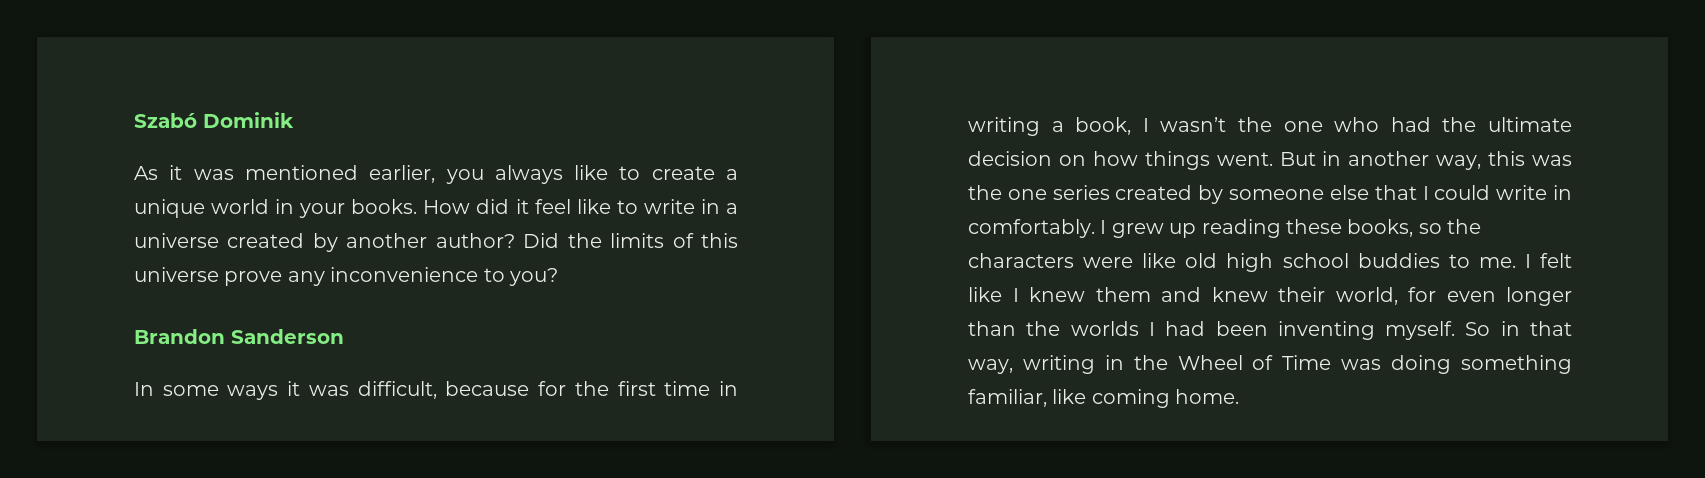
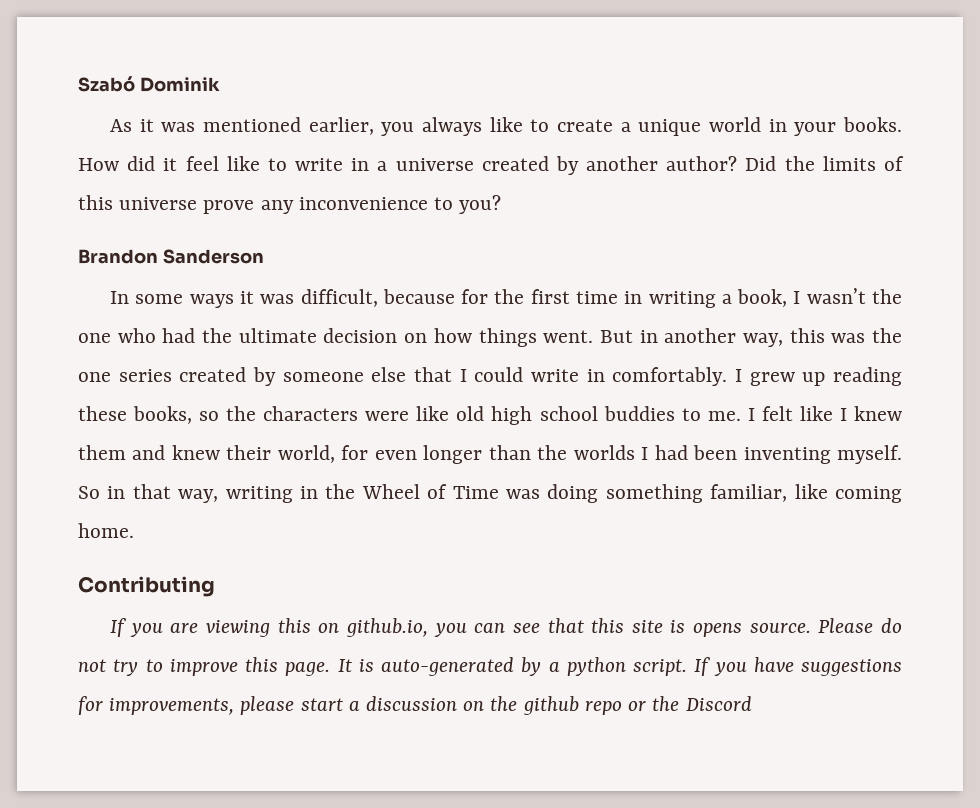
(1240, 396) none -> [78,576,215,597] [110,618,902,637] [78,657,902,676] [78,696,752,715] // Contributing // If you are viewing this on github.io, you can see that this site is opens source. Please do not try to improve this page. It is auto-generated by a python script. If you have suggestions for improvements, please start a discussion on the github repo or the Discord

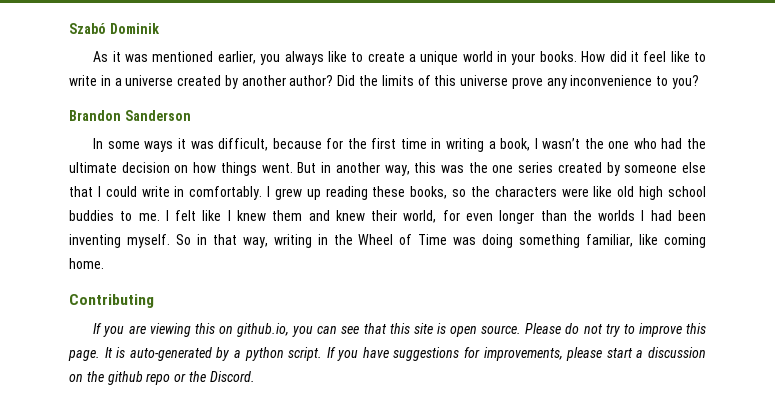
[693,623,743,637] opens -> [450,326,478,337] open
[685,696,752,711] Discord -> [209,371,255,382] Discord.

